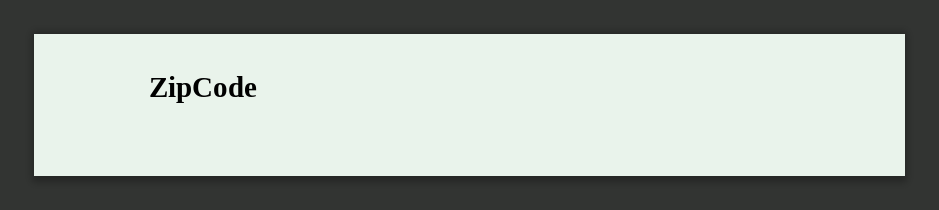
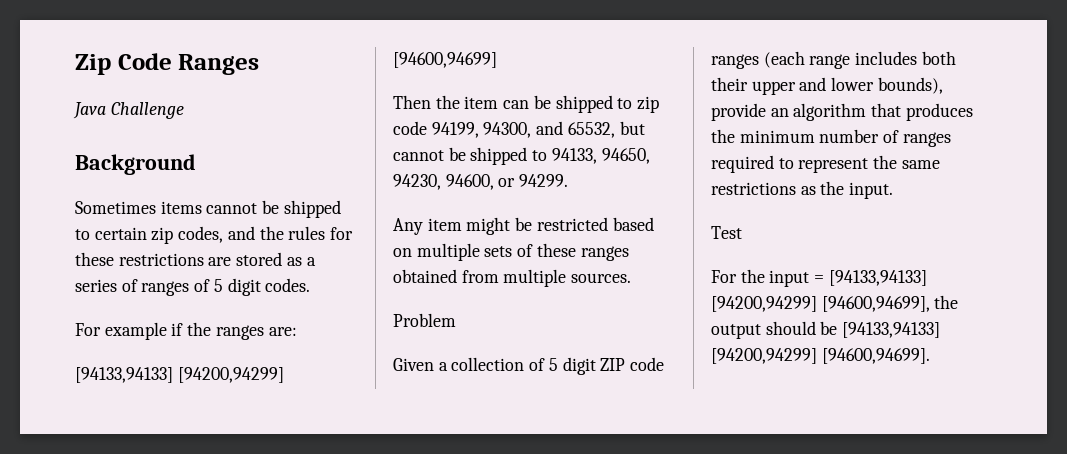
[149,76,257,103] ZipCode -> [75,53,260,75] [73,102,184,119] [75,154,196,175] [75,200,341,218] [75,226,354,244] [75,252,316,266] [75,278,311,296] [75,322,297,340] [75,367,284,383] [393,52,497,68] [393,95,660,113] [393,121,645,138] [393,147,650,165] [393,174,569,190] [393,217,654,235] [393,243,629,261] [393,269,632,287] [393,313,456,327] [393,357,665,375] [711,51,956,69] [711,77,943,95] [711,103,973,121] [711,129,951,147] [711,155,940,173] [711,181,894,199] [711,226,742,239] [711,269,927,287] [711,295,959,312] [711,321,941,339] [711,348,930,364] Zip Code Ranges // Java Challenge // Background // Sometimes items cannot be shipped to certain zip codes, and the rules for these restrictions are stored as a series of ranges of 5 digit codes. // For example if the ranges are: // [94133,94133] [94200,94299] [94600,94699] // Then the item can be shipped to zip code 94199, 94300, and 65532, but cannot be shipped to 94133, 94650, 94230, 94600, or 94299. // Any item might be restricted based on multiple sets of these ranges obtained from multiple sources. // Problem // Given a collection of 5 digit ZIP code ranges (each range includes both their upper and lower bounds), provide an algorithm that produces the minimum number of ranges required to represent the same restrictions as the input. // Test // For the input = [94133,94133] [94200,94299] [94600,94699], the output should be [94133,94133] [94200,94299] [94600,94699].

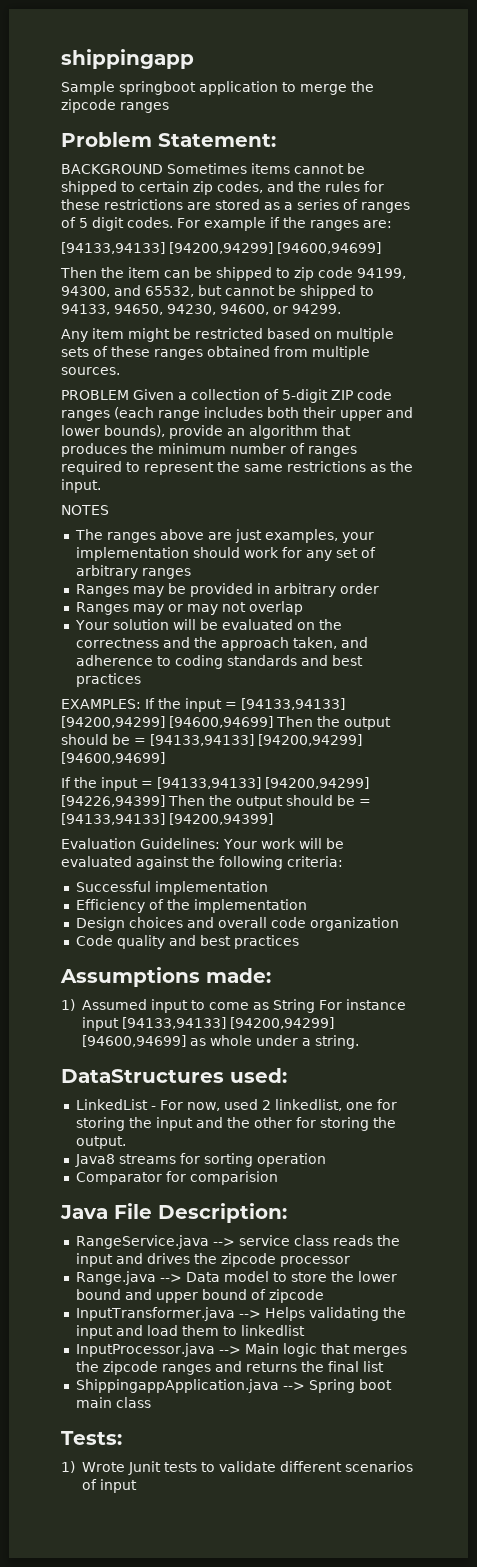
[75,53,260,75] [73,102,184,119] [75,154,196,175] Zip Code Ranges // Java Challenge // Background // -> [61,49,194,69] [61,81,374,95] [61,99,169,113] [61,132,276,147] [61,164,163,174] shippingapp // Sample springboot application to merge the zipcode ranges // Problem Statement: // BACKGROUND
(311, 285) // -> (173, 222) none
[393,313,456,327] Problem // -> [61,390,129,400] PROBLEM
[548,357,596,375] 5 digit -> [282,389,328,403] 5-digit
[711,226,742,239] [711,269,927,287] [711,295,959,312] [711,321,941,339] [711,348,930,364] Test // For the input = [94133,94133] [94200,94299] [94600,94699], the output should be [94133,94133] [94200,94299] [94600,94699]. -> [61,505,109,515] [74,529,374,543] [75,547,376,561] [75,565,191,579] [75,583,379,597] [75,601,303,615] [74,619,342,630] [75,637,368,651] [75,655,363,669] [75,673,141,687] [61,698,345,712] [61,716,391,730] [61,734,362,746] [61,752,165,764] [61,777,369,791] [61,795,371,809] [61,813,273,825] [61,838,344,849] [61,856,343,870] [75,881,268,895] [75,899,307,913] [75,917,399,931] [75,935,299,949] [60,967,271,987] [61,999,406,1013] [81,1017,334,1031] [81,1035,359,1049] [61,1068,287,1083] [75,1099,397,1111] [75,1117,396,1131] [75,1136,126,1149] [74,1153,326,1167] [75,1171,278,1185] [60,1203,287,1223] [75,1235,400,1249] [75,1253,350,1267] [75,1271,397,1285] [75,1289,324,1303] [75,1307,406,1321] [75,1325,305,1339] [75,1343,407,1357] [75,1361,384,1375] [75,1379,392,1393] [75,1397,151,1408] [61,1431,122,1445] [61,1461,413,1475] [81,1479,137,1493] NOTES // The ranges above are just examples, your implementation should work for any set of arbitrary ranges // Ranges may be provided in arbitrary order // Ranges may or may not overlap // Your solution will be evaluated on the correctness and the approach taken, and adherence to coding standards and best practices // EXAMPLES: If the input = [94133,94133] [94200,94299] [94600,94699] Then the output should be = [94133,94133] [94200,94299] [94600,94699] // If the input = [94133,94133] [94200,94299] [94226,94399] Then the output should be = [94133,94133] [94200,94399] // Evaluation Guidelines: Your work will be evaluated against the following criteria: // Successful implementation // Efficiency of the implementation // Design choices and overall code organization // Code quality and best practices // Assumptions made: // 1) Assumed input to come as String For instance input [94133,94133] [94200,94299] [94600,94699] as whole under a string. // DataStructures used: // LinkedList - For now, used 2 linkedlist, one for storing the input and the other for storing the output. // Java8 streams for sorting operation // Comparator for comparision // Java File Description: // RangeService.java --> service class reads the input and drives the zipcode processor // Range.java --> Data model to store the lower bound and upper bound of zipcode // InputTransformer.java --> Helps validating the input and load them to linkedlist // InputProcessor.java --> Main logic that merges the zipcode ranges and returns the final list // ShippingappApplication.java --> Spring boot main class // Tests: // 1) Wrote Junit tests to validate different scenarios of input

